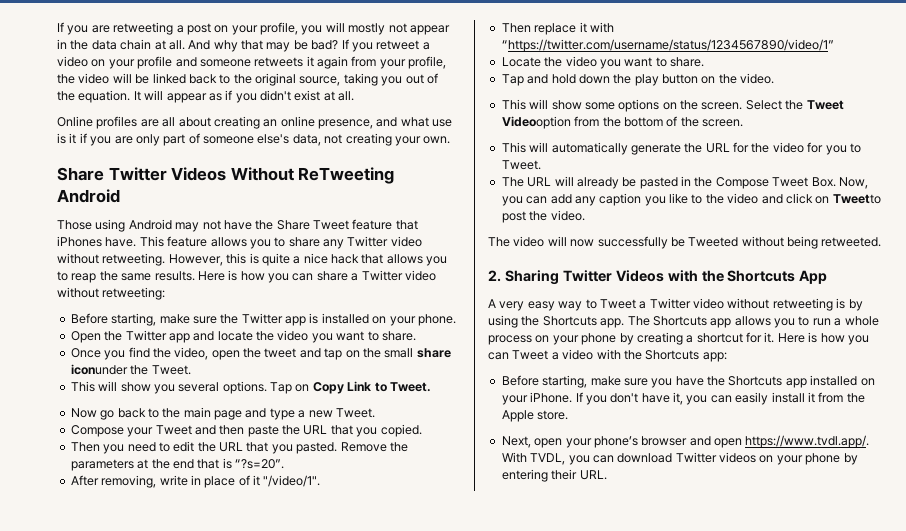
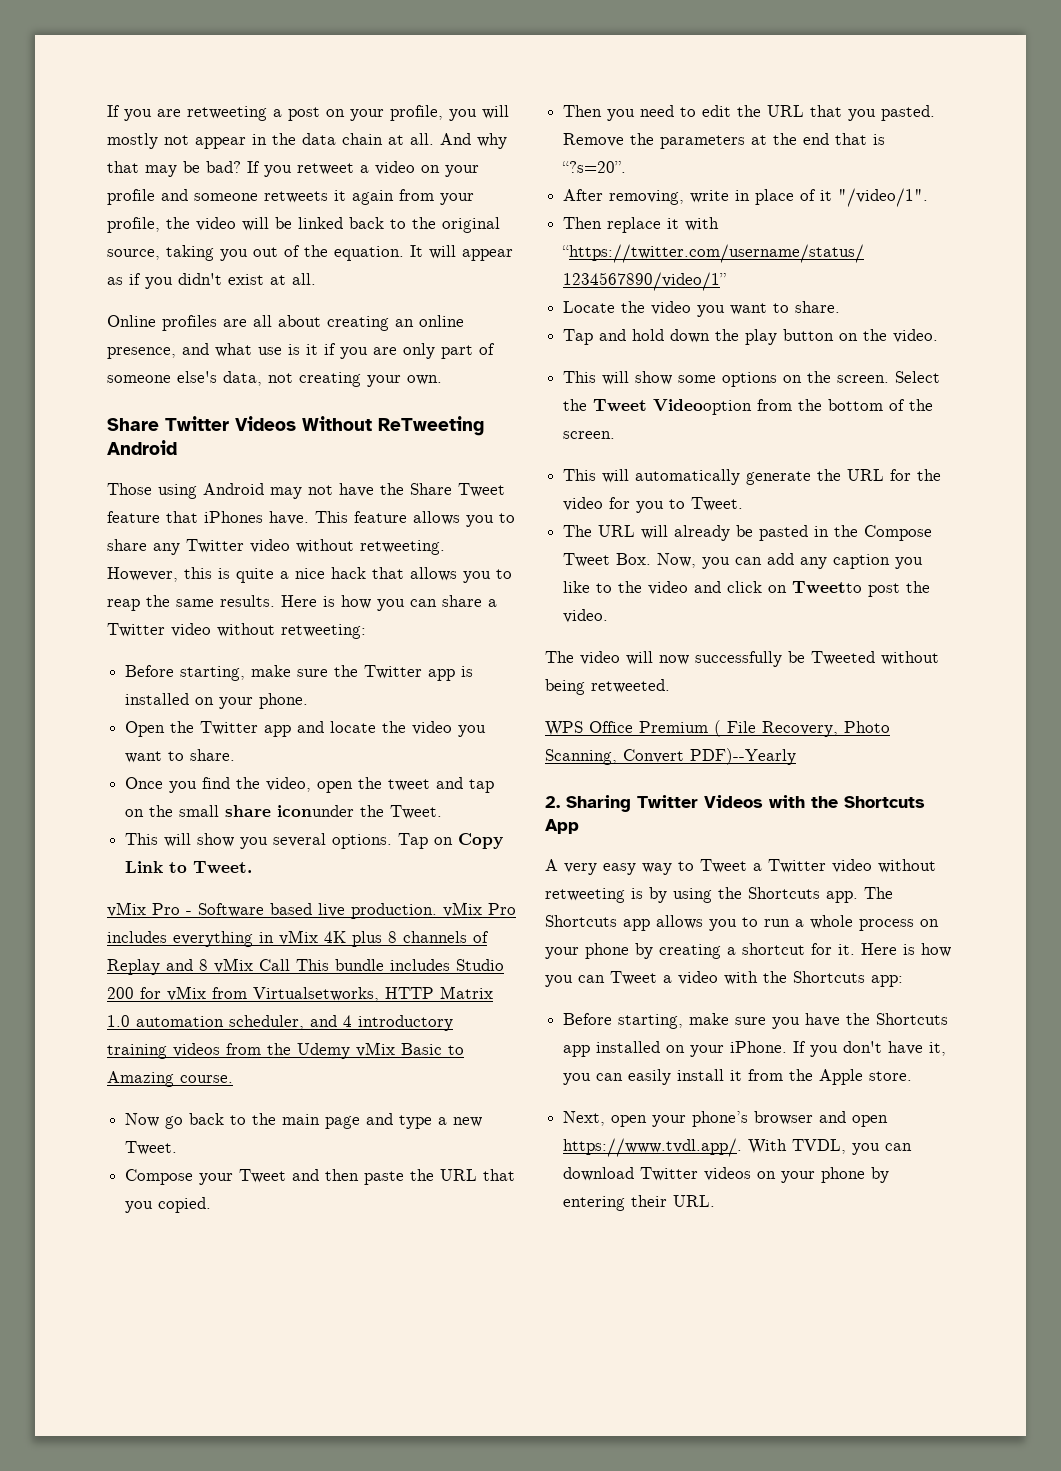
(431, 387) none -> [107,902,516,919] [107,930,489,947] [107,958,504,975] [107,986,493,1002] [107,1015,453,1031] [107,1042,464,1059] [107,1071,233,1087] // vMix Pro - Software based live production. vMix Pro includes everything in vMix 4K plus 8 channels of Replay and 8 vMix Call This bundle includes Studio 200 for vMix from Virtualsetworks, HTTP Matrix 1.0 automation scheduler, and 4 introductory training videos from the Udemy vMix Basic to Amazing course.
(882, 242) none -> [545,720,890,737] [545,748,796,765] // WPS Office Premium ( File Recovery, Photo Scanning, Convert PDF)--Yearly

